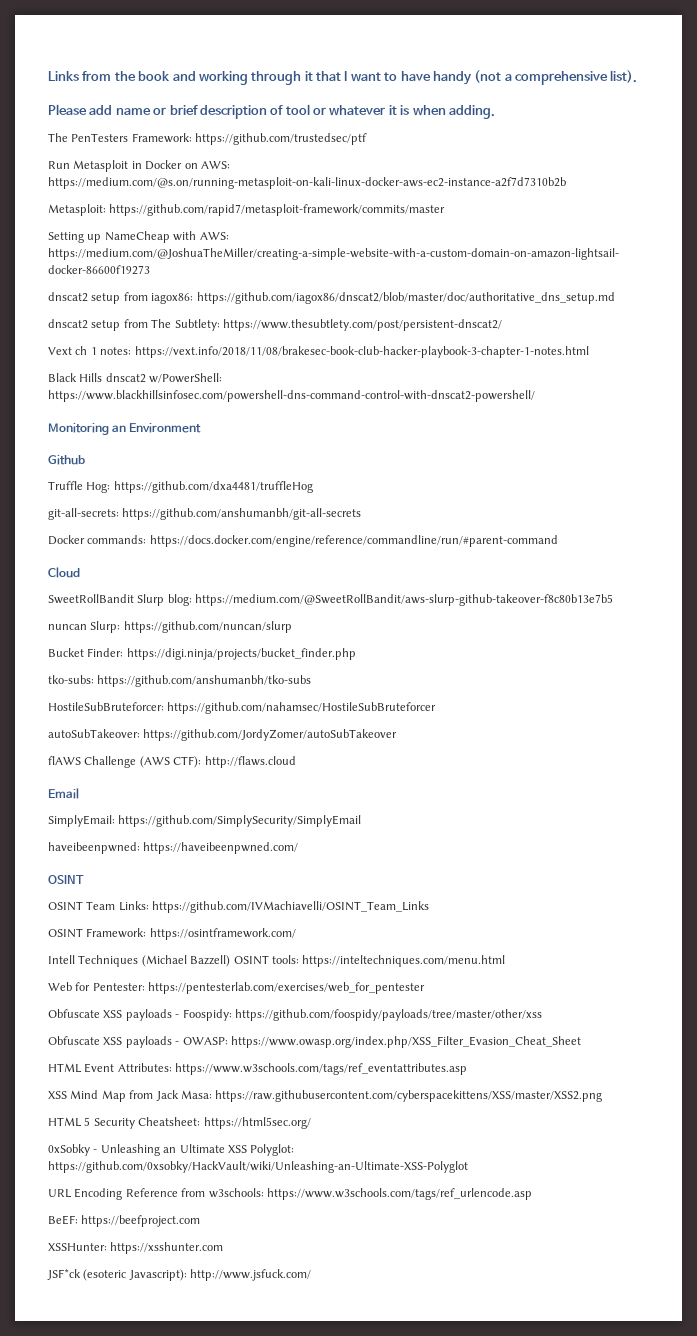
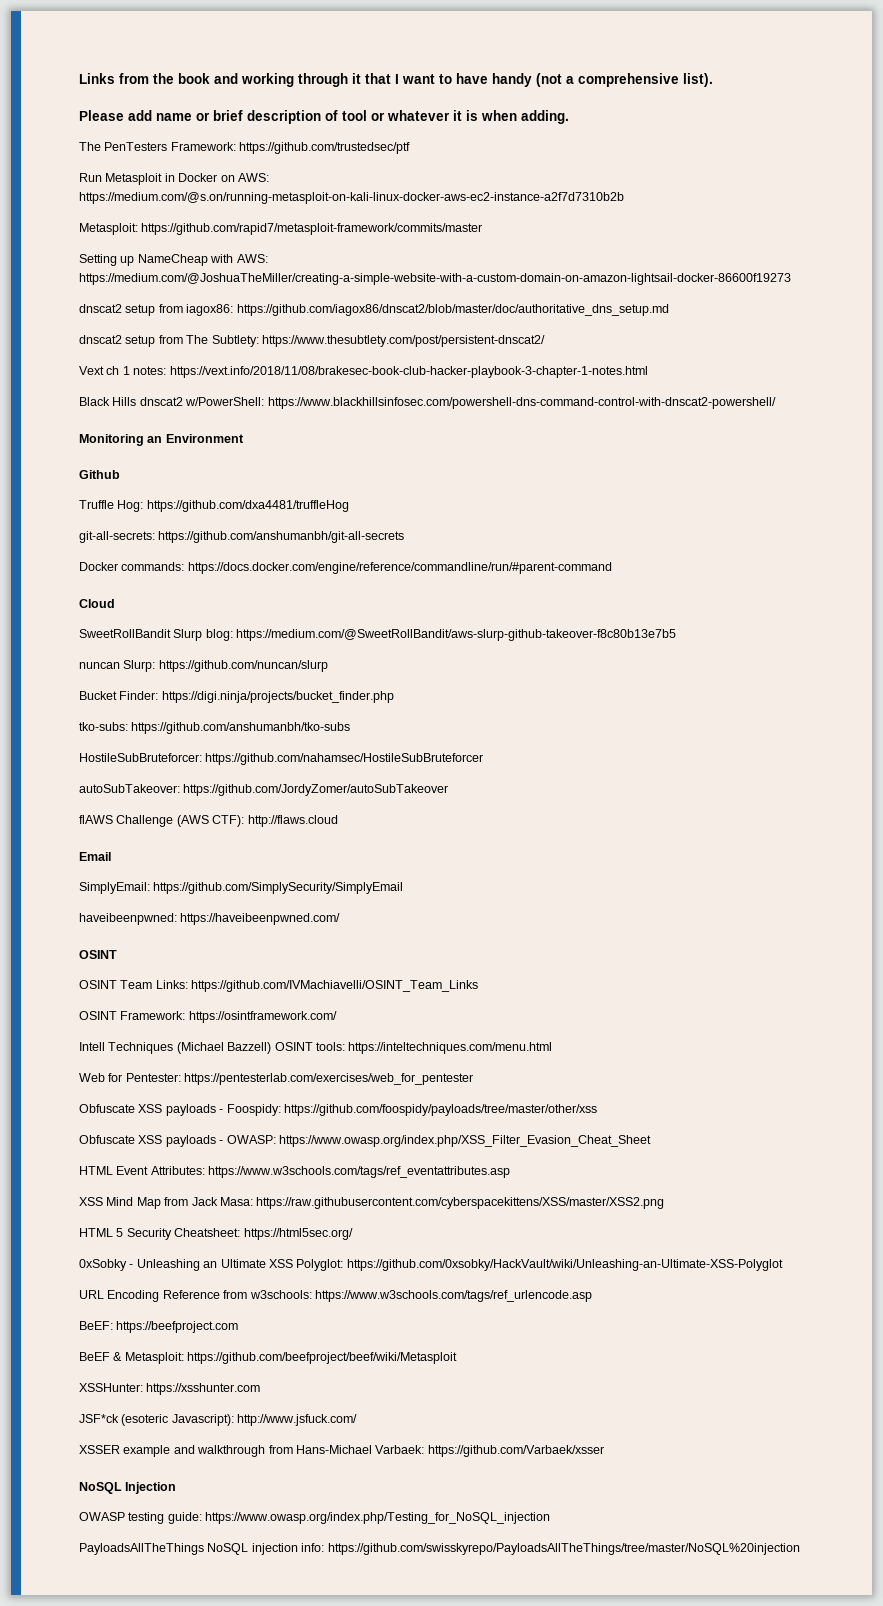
(201, 1221) none -> [79,1352,458,1364] // BeEF & Metasploit: https://github.com/beefproject/beef/wiki/Metasploit
(312, 1275) none -> [79,1445,604,1457] [79,1482,177,1494] [79,1512,551,1524] [79,1543,800,1555] // XSSER example and walkthrough from Hans-Michael Varbaek: https://github.com/Varbaek/xsser // NoSQL Injection // OWASP testing guide: https://www.owasp.org/index.php/Testing_for_NoSQL_injection // PayloadsAllTheThings NoSQL injection info: https://github.com/swisskyrepo/PayloadsAllTheThings/tree/master/NoSQL%20injection

